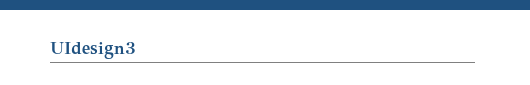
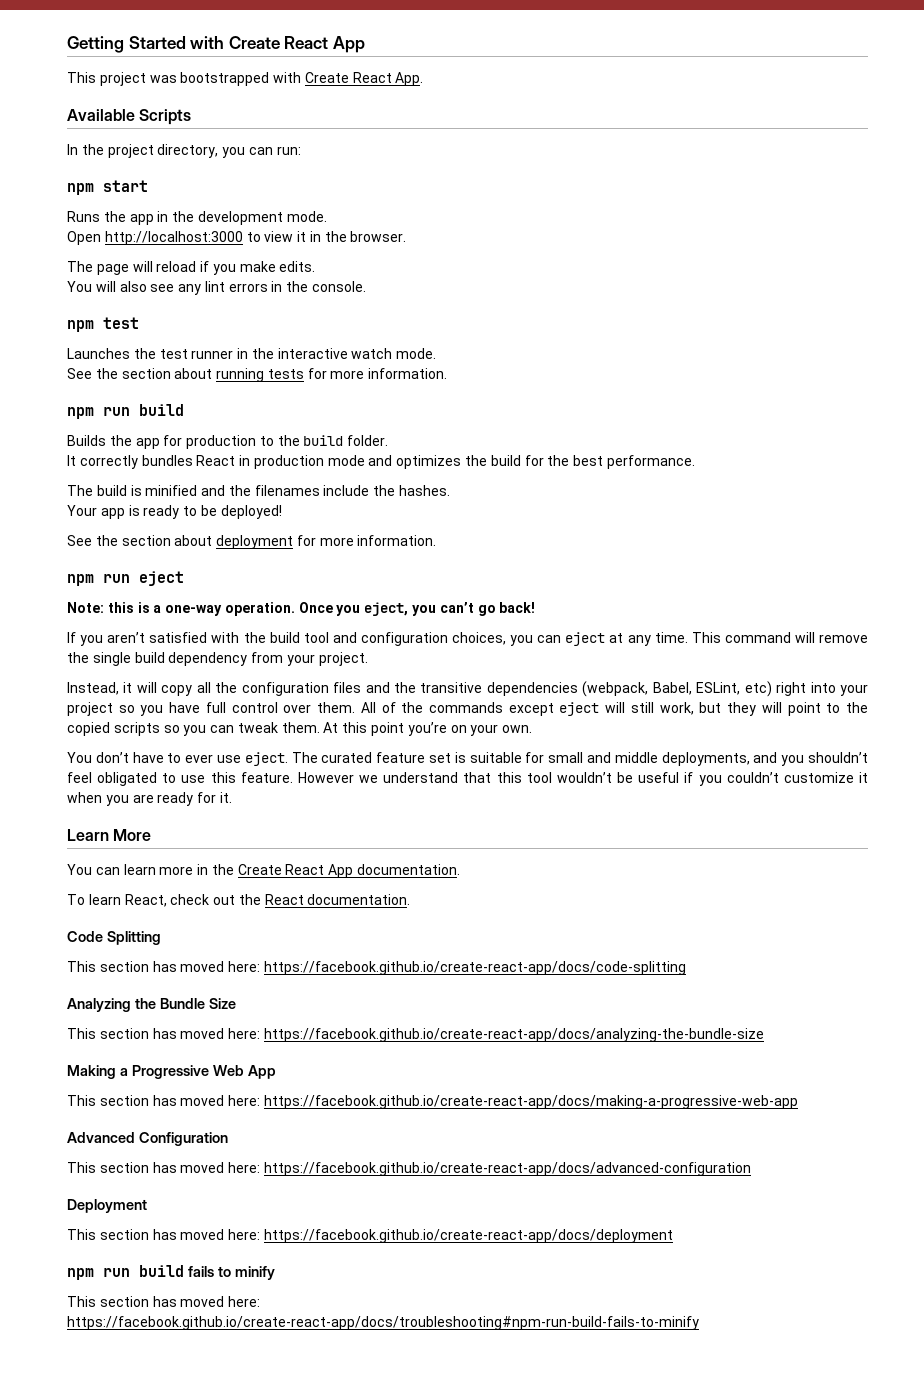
[50,42,136,59] UIdesign3 -> [67,36,365,53] [67,72,424,86] [67,109,192,125] [67,144,301,158] [67,180,148,195] [67,211,327,225] [67,231,407,245] [67,261,316,275] [67,281,367,295] [67,317,139,332] [67,348,437,359] [67,368,448,382] [67,404,184,419] [67,435,389,449] [67,455,695,469] [67,485,451,496] [67,505,282,519] [67,535,437,549] [67,571,184,586] [67,602,536,616] [67,632,869,646] [67,652,368,666] [67,681,869,697] [67,702,869,716] [67,722,533,736] [67,752,868,766] [67,772,868,786] [67,792,232,806] [67,829,152,841] [67,864,461,878] [67,894,411,907] [67,931,161,945] [67,961,686,975] [67,998,236,1012] [67,1028,764,1042] [67,1065,276,1079] [67,1095,798,1109] [67,1132,228,1146] [67,1162,751,1176] [67,1199,147,1213] [67,1229,673,1243] [67,1265,275,1280] [67,1296,261,1307] [67,1316,699,1330] Getting Started with Create React App // This project was bootstrapped with Create React App. // Available Scripts // In the project directory, you can run: // npm start // Runs the app in the development mode. // Open http://localhost:3000 to view it in the browser. // The page will reload if you make edits. // You will also see any lint errors in the console. // npm test // Launches the test runner in the interactive watch mode. // See the section about running tests for more information. // npm run build // Builds the app for production to the build folder. // It correctly bundles React in production mode and optimizes the build for the best performance. // The build is minified and the filenames include the hashes. // Your app is ready to be deployed! // See the section about deployment for more information. // npm run eject // Note: this is a one-way operation. Once you eject, you can’t go back! // If you aren’t satisfied with the build tool and configuration choices, you can eject at any time. This command will remove the single build dependency from your project. // Instead, it will copy all the configuration files and the transitive dependencies (webpack, Babel, ESLint, etc) right into your project so you have full control over them. All of the commands except eject will still work, but they will point to the copied scripts so you can tweak them. At this point you’re on your own. // You don’t have to ever use eject. The curated feature set is suitable for small and middle deployments, and you shouldn’t feel obligated to use this feature. However we understand that this tool wouldn’t be useful if you couldn’t customize it when you are ready for it. // Learn More // You can learn more in the Create React App documentation. // To learn React, check out the React documentation. // Code Splitting // This section has moved here: https://facebook.github.io/create-react-app/docs/code-splitting // Analyzing the Bundle Size // This section has moved here: https://facebook.github.io/create-react-app/docs/analyzing-the-bundle-size // Making a Progressive Web App // This section has moved here: https://facebook.github.io/create-react-app/docs/making-a-progressive-web-app // Advanced Configuration // This section has moved here: https://facebook.github.io/create-react-app/docs/advanced-configuration // Deployment // This section has moved here: https://facebook.github.io/create-react-app/docs/deployment // npm run build fails to minify // This section has moved here: https://facebook.github.io/create-react-app/docs/troubleshooting#npm-run-build-fails-to-minify

